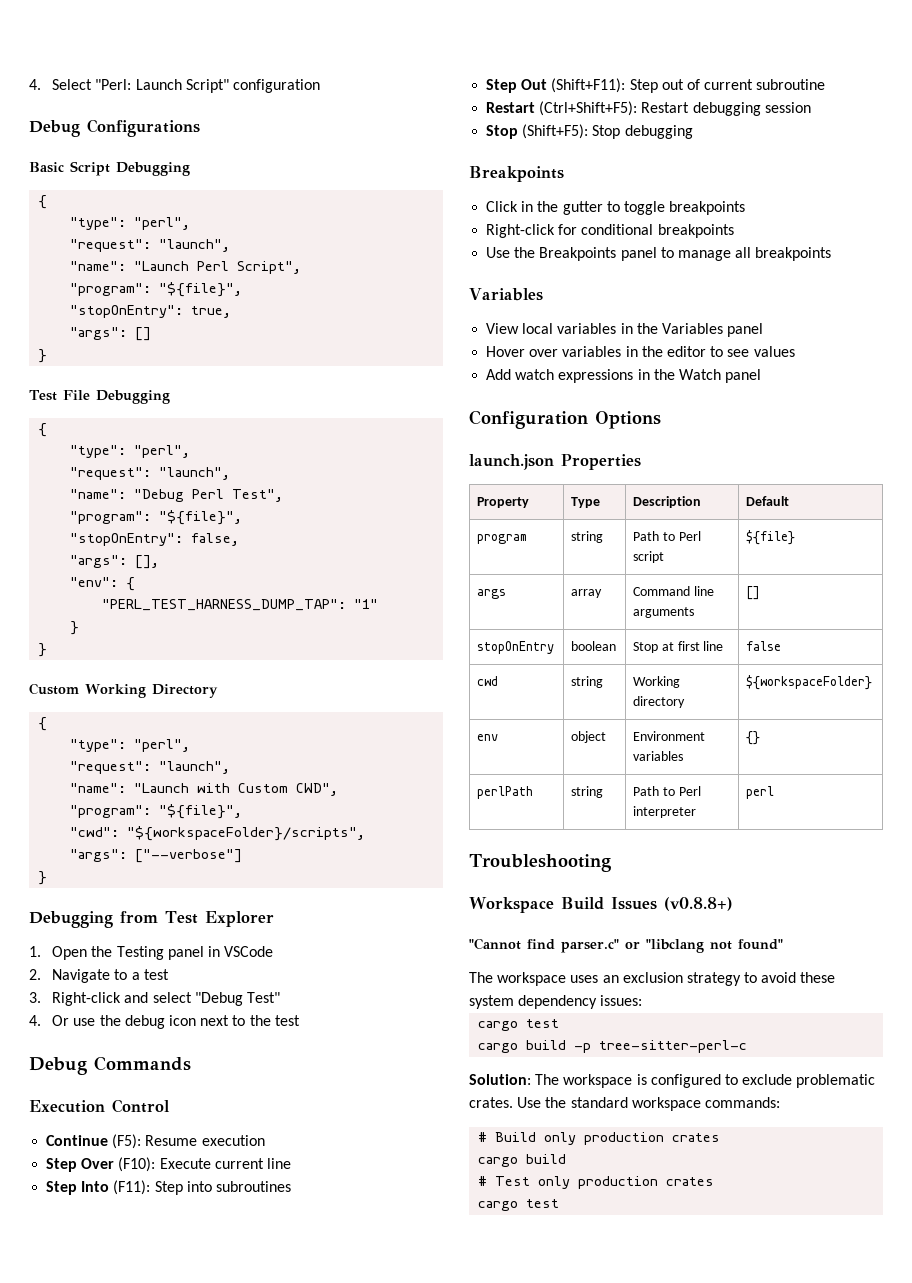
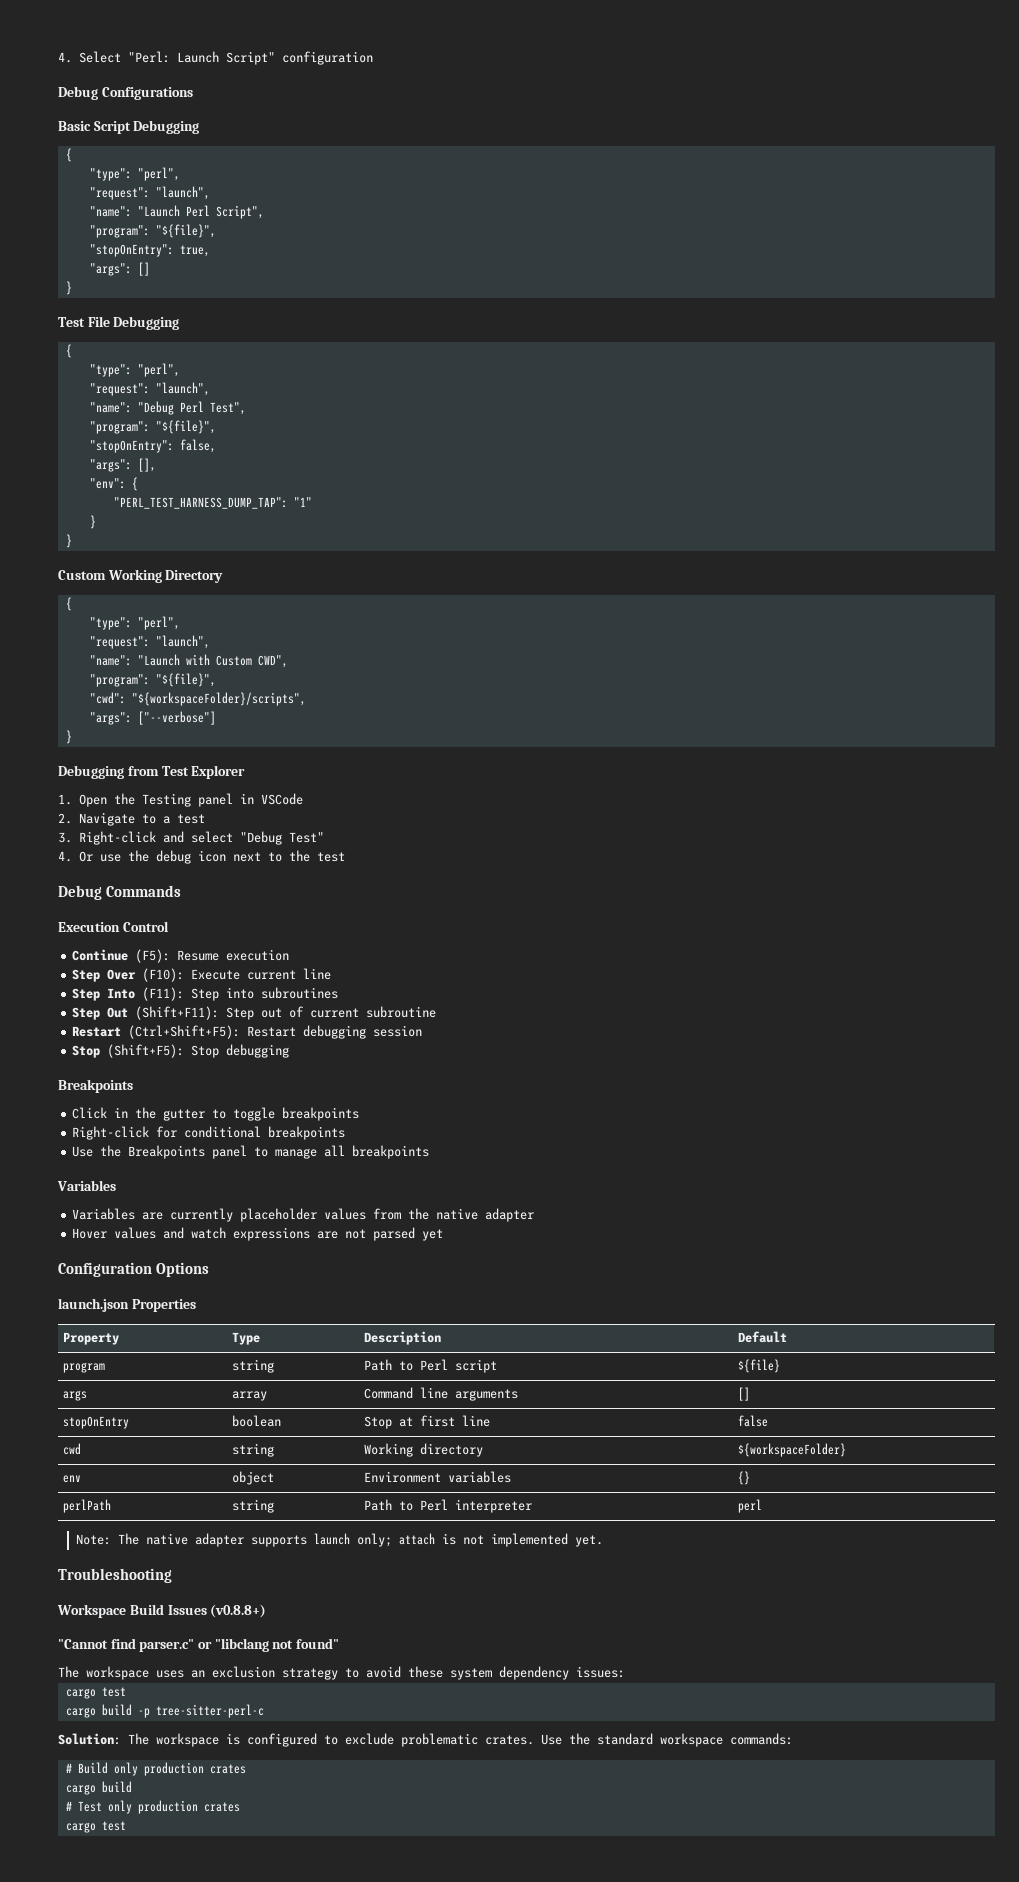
[486,323,764,337] [486,346,795,357] [486,369,512,380] View local variables in the Variables panel // Hover over variables in the editor to see values // Add -> [72,1208,535,1222] [72,1227,185,1239] Variables are currently placeholder values from the native adapter // Hover values and
[637,369,762,383] in the Watch panel -> [317,1227,444,1241] are not parsed yet
(775, 792) none -> [76,1533,604,1547] // Note: The native adapter supports launch only; attach is not implemented yet.

